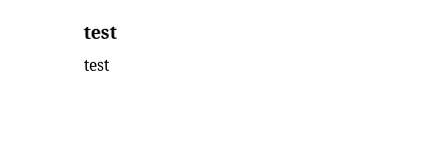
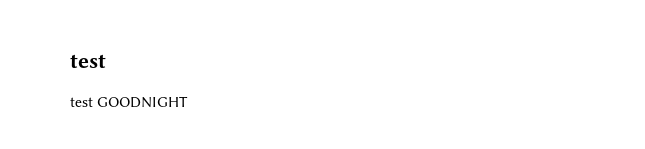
(110, 65) none -> [97,96,189,108] GOODNIGHT

